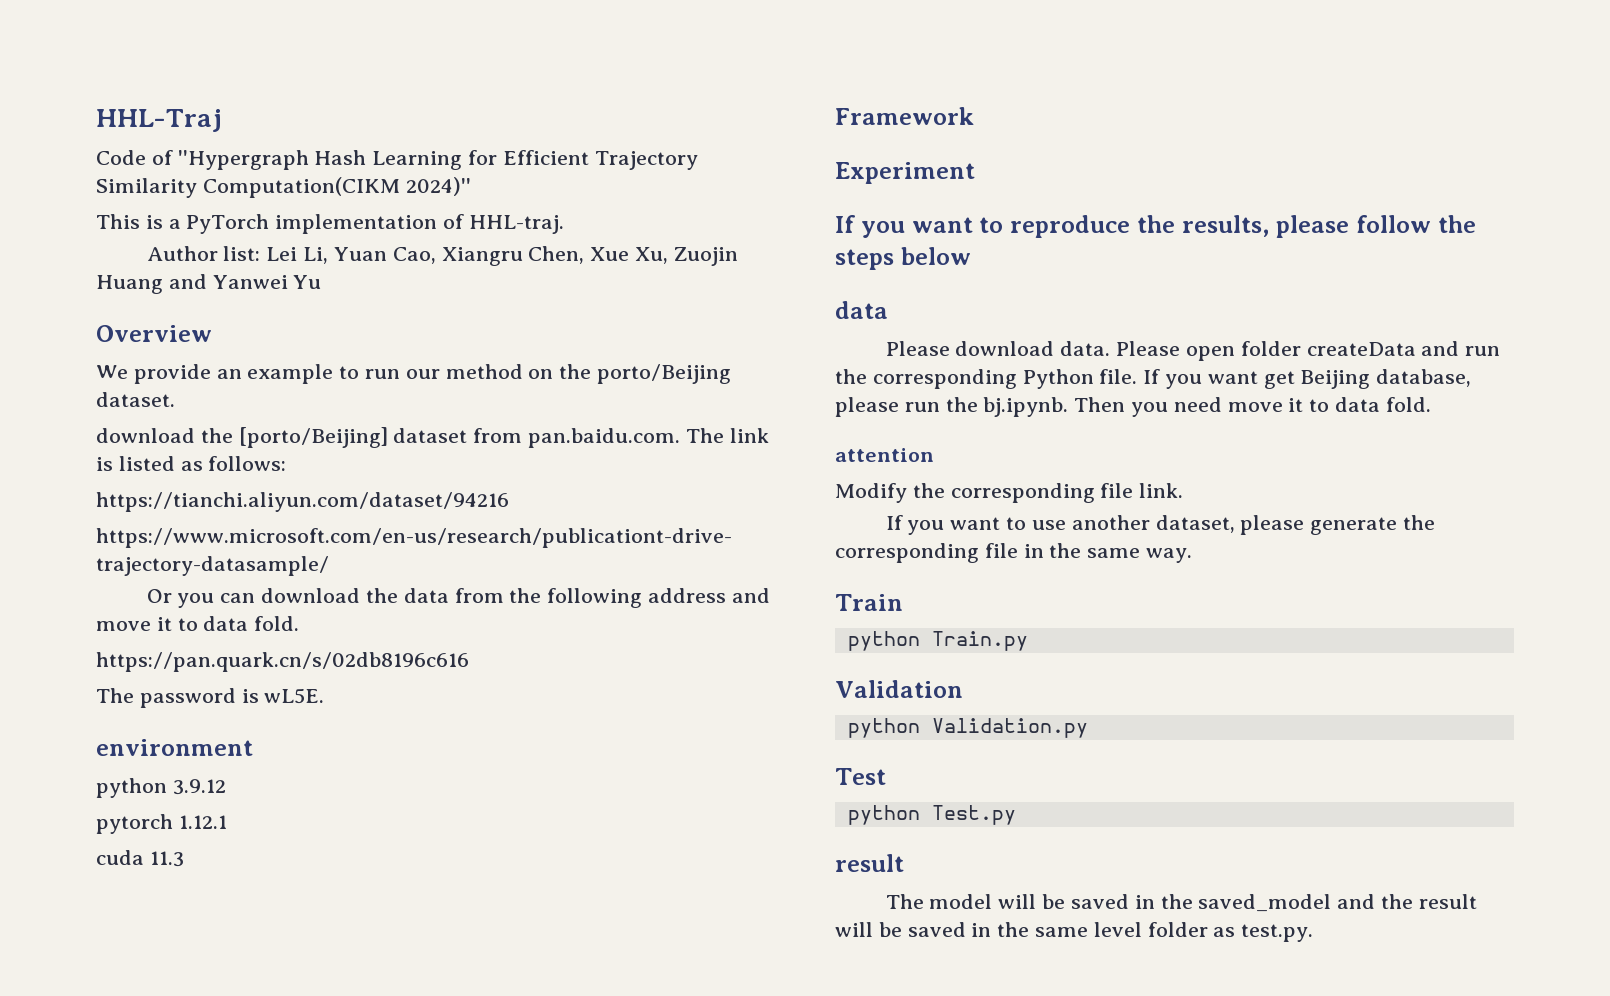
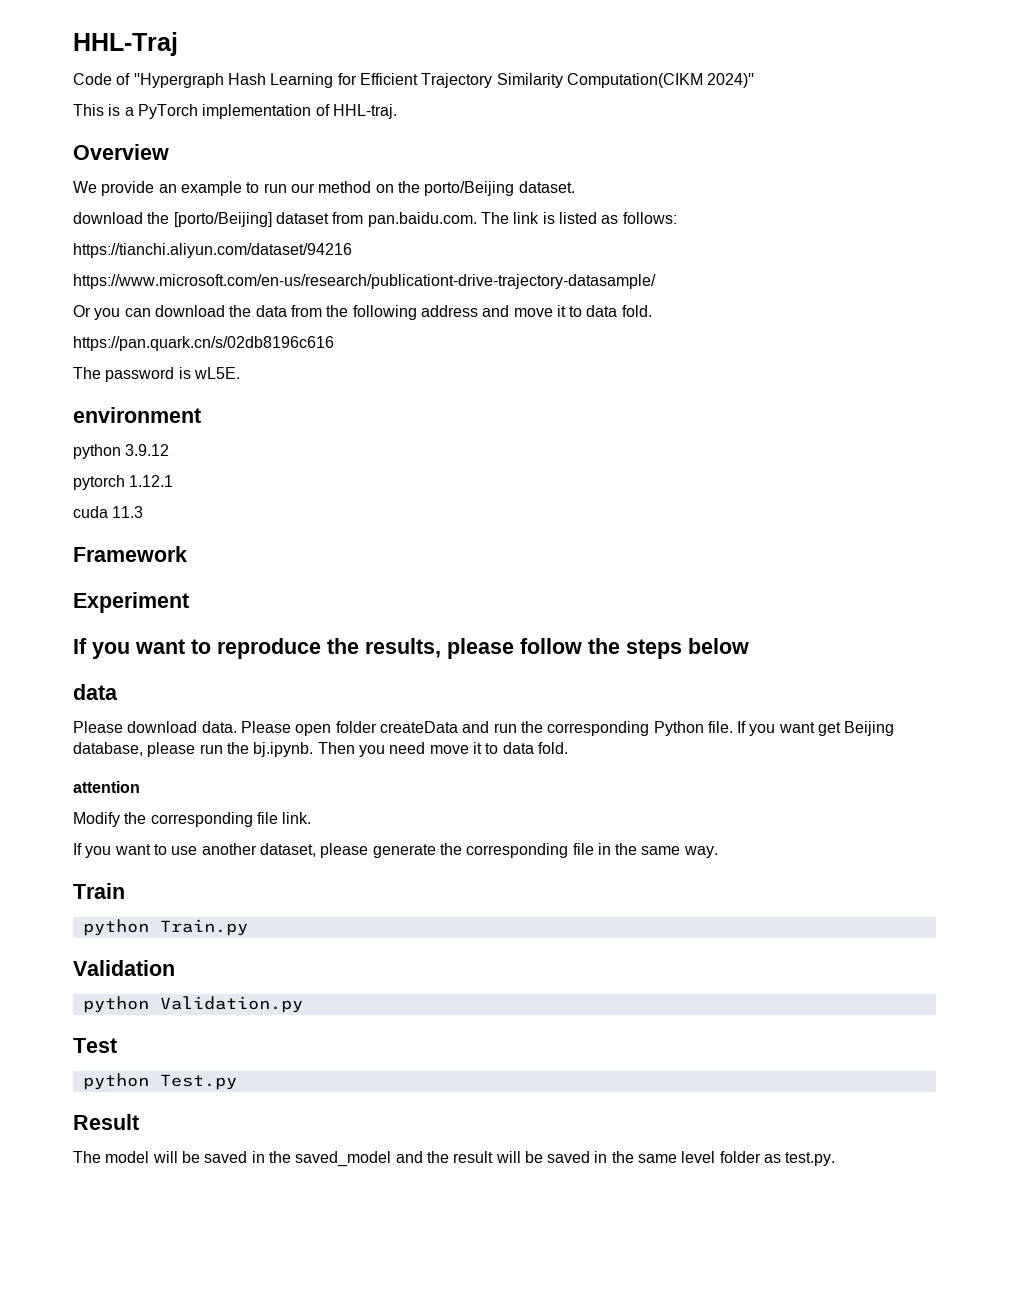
[146,246,738,266] [96,274,322,294] // Author list: Lei Li, Yuan Cao, Xiangru Chen, Xue Xu, Zuojin Huang and Yanwei Yu -> (397, 111) none
[835,854,904,872] result -> [73,1114,139,1130] Result

